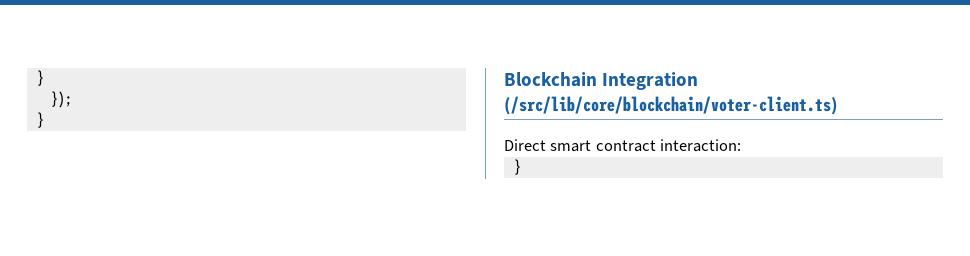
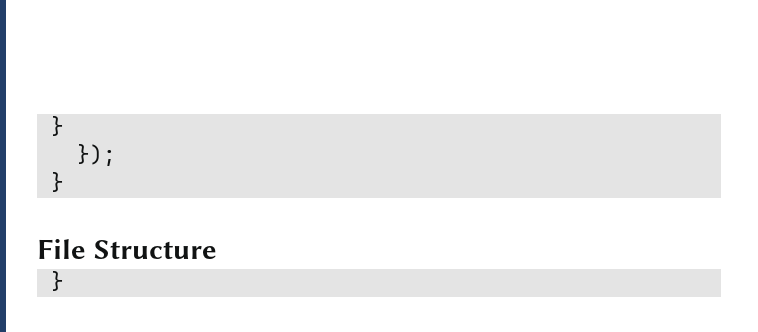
[504,72,699,90] [504,96,838,115] [504,139,742,152] Blockchain Integration (/src/lib/core/blockchain/voter-client.ts) // Direct smart contract interaction: -> [37,239,217,259] File Structure

